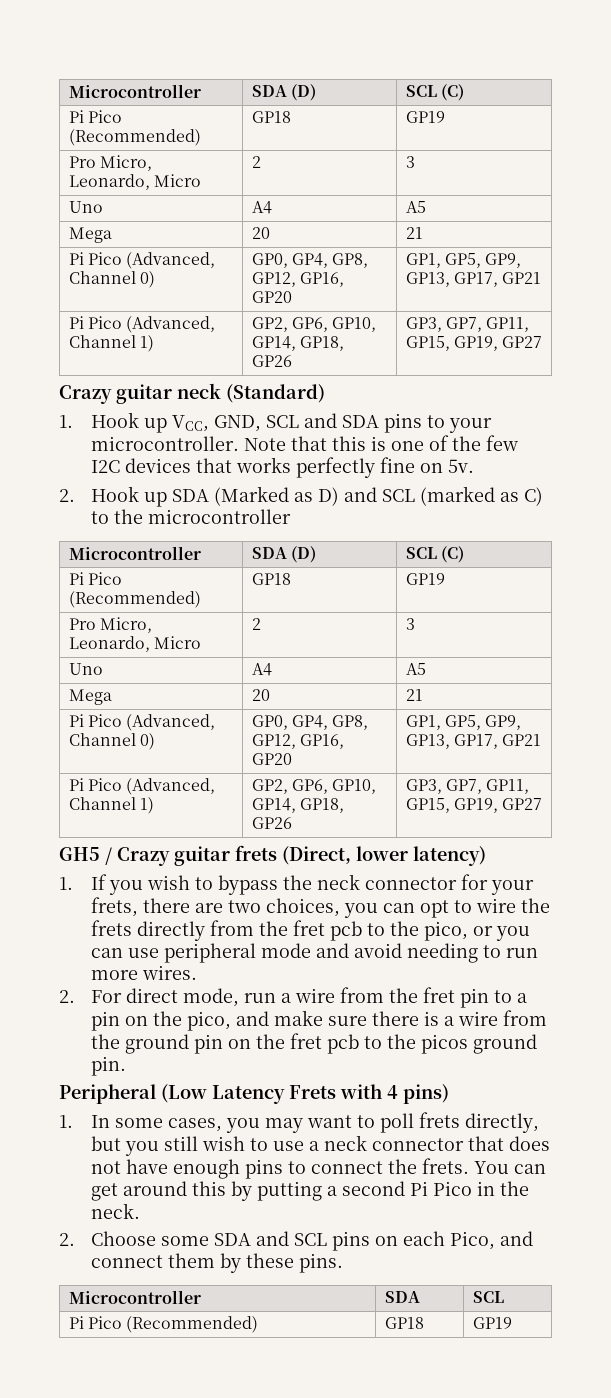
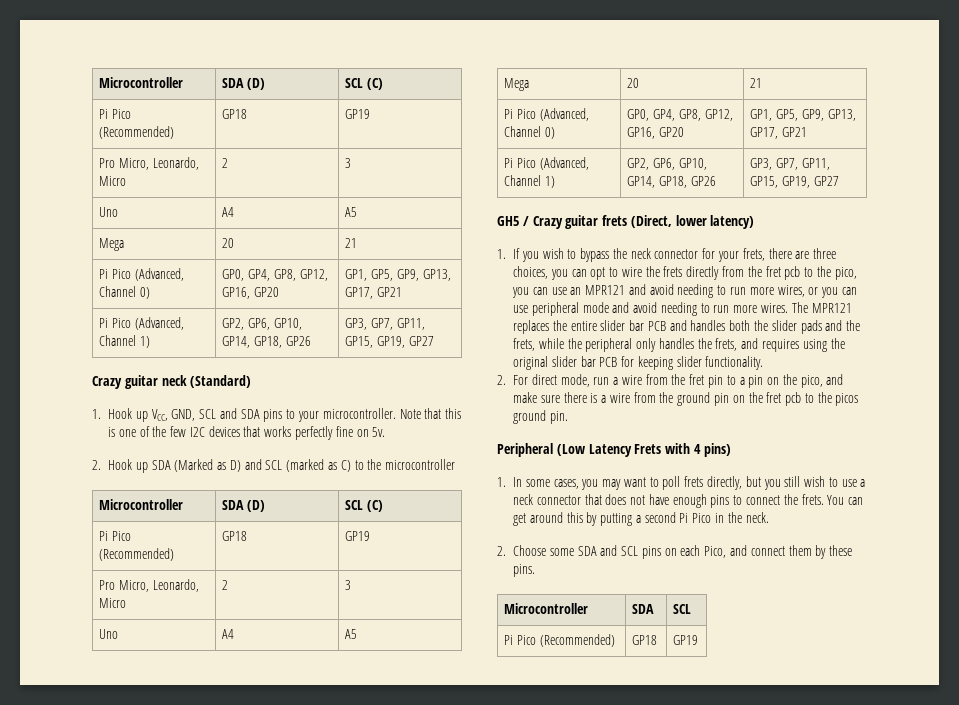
[228,900,262,913] two -> [813,248,837,259] three
(469, 931) none -> [512,284,805,298] you can use an MPR121 and avoid needing to run more wires,
(198, 972) none -> [791,302,852,313] [513,320,861,334] [513,338,845,352] [513,356,764,370] The MPR121 replaces the entire slider bar PCB and handles both the slider pads and the frets, while the peripheral only handles the frets, and requires using the original slider bar PCB for keeping slider functionality.

